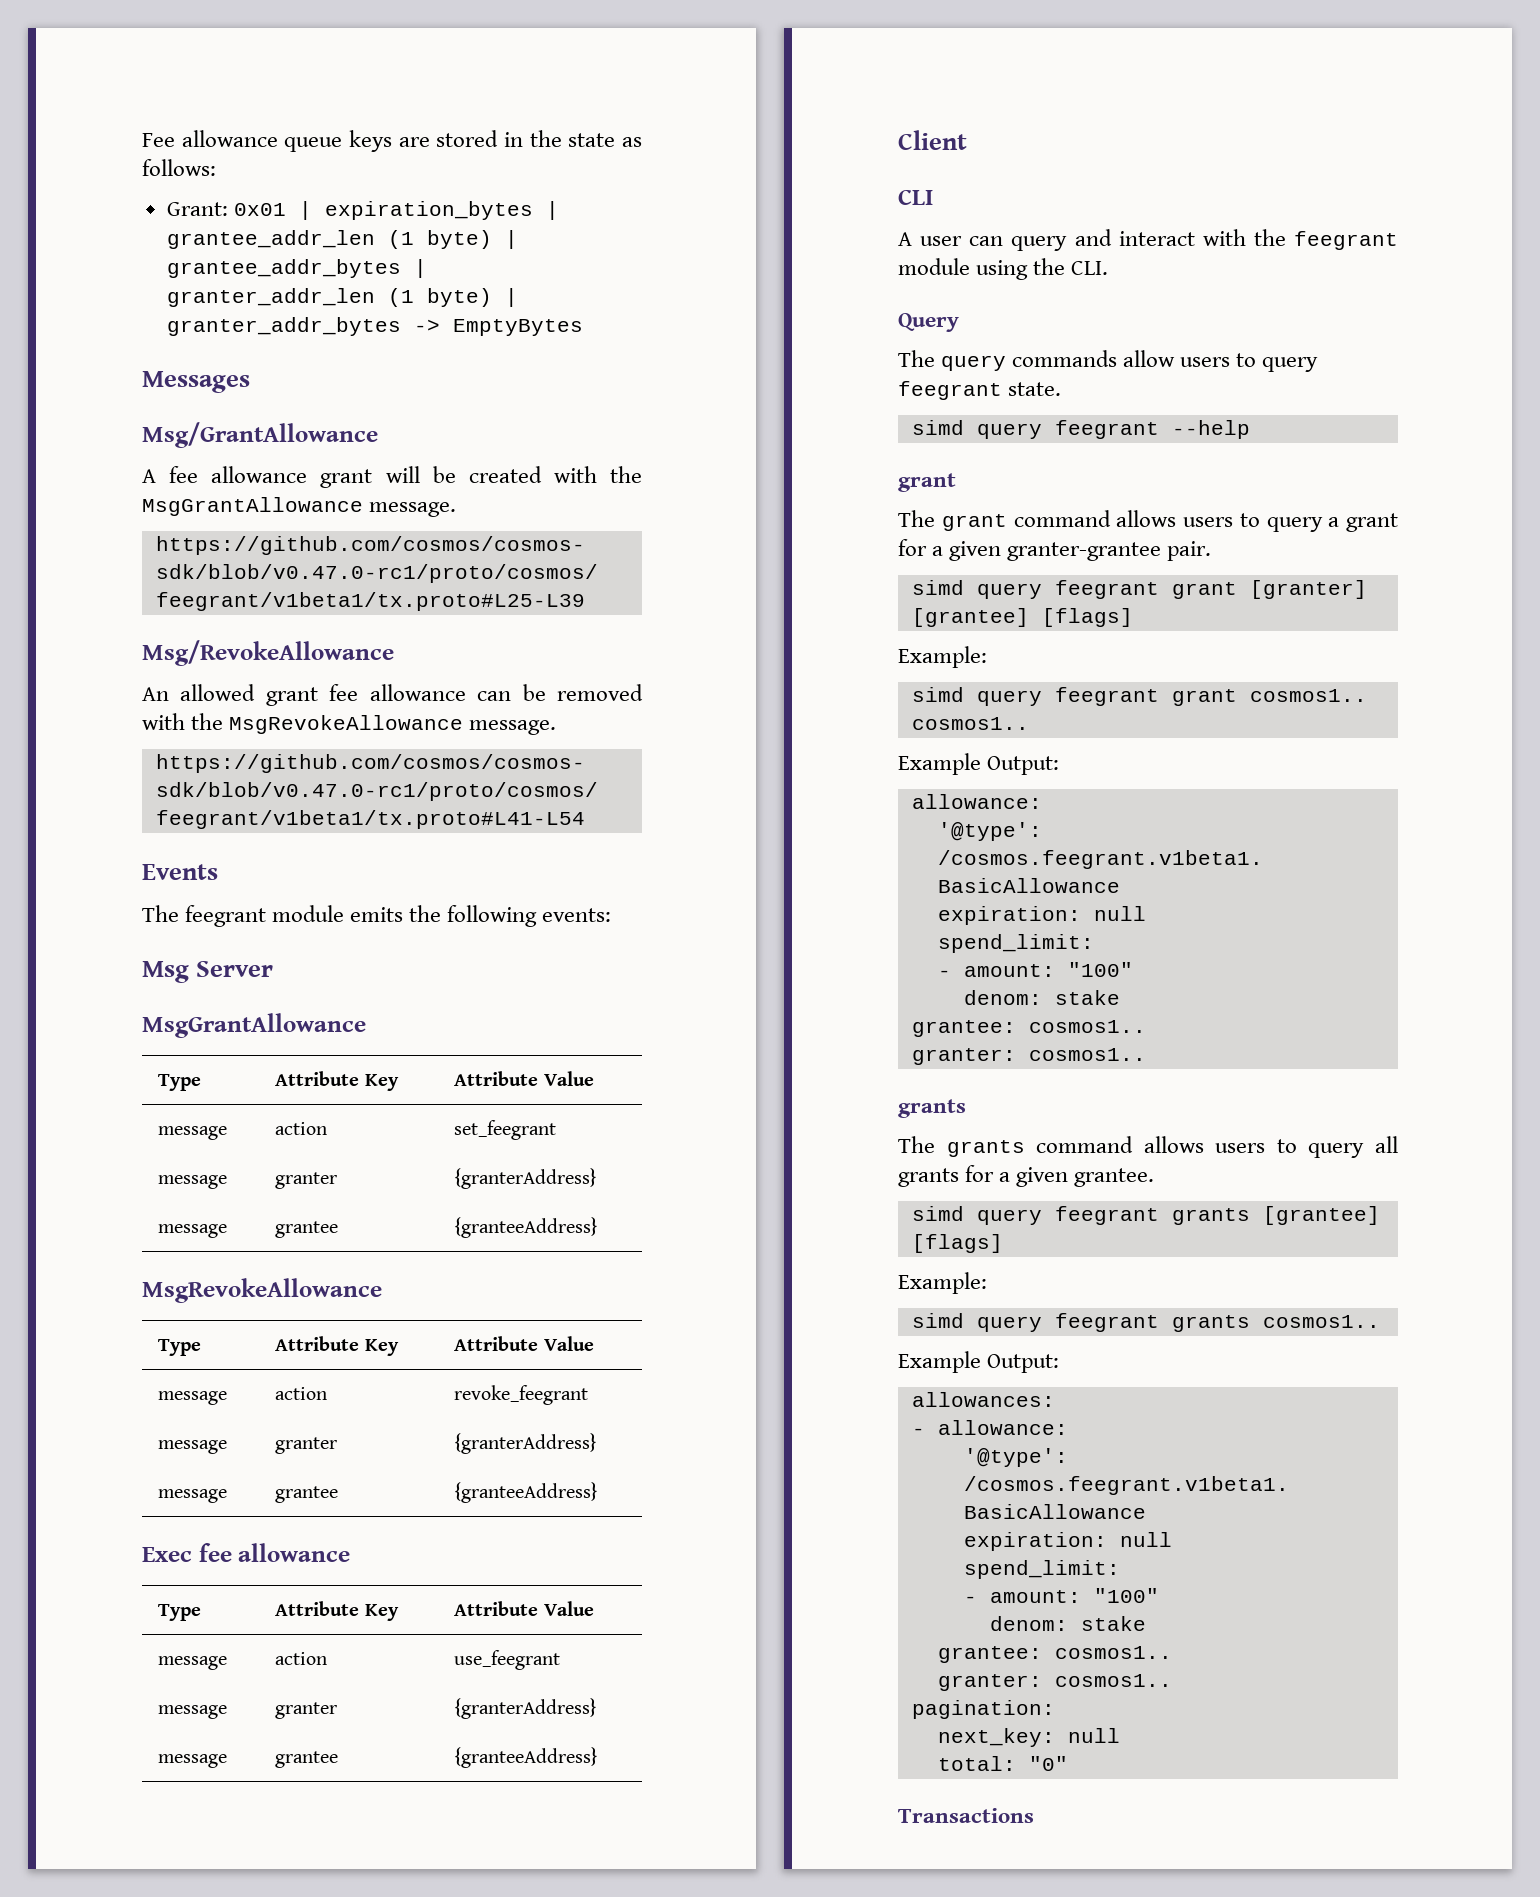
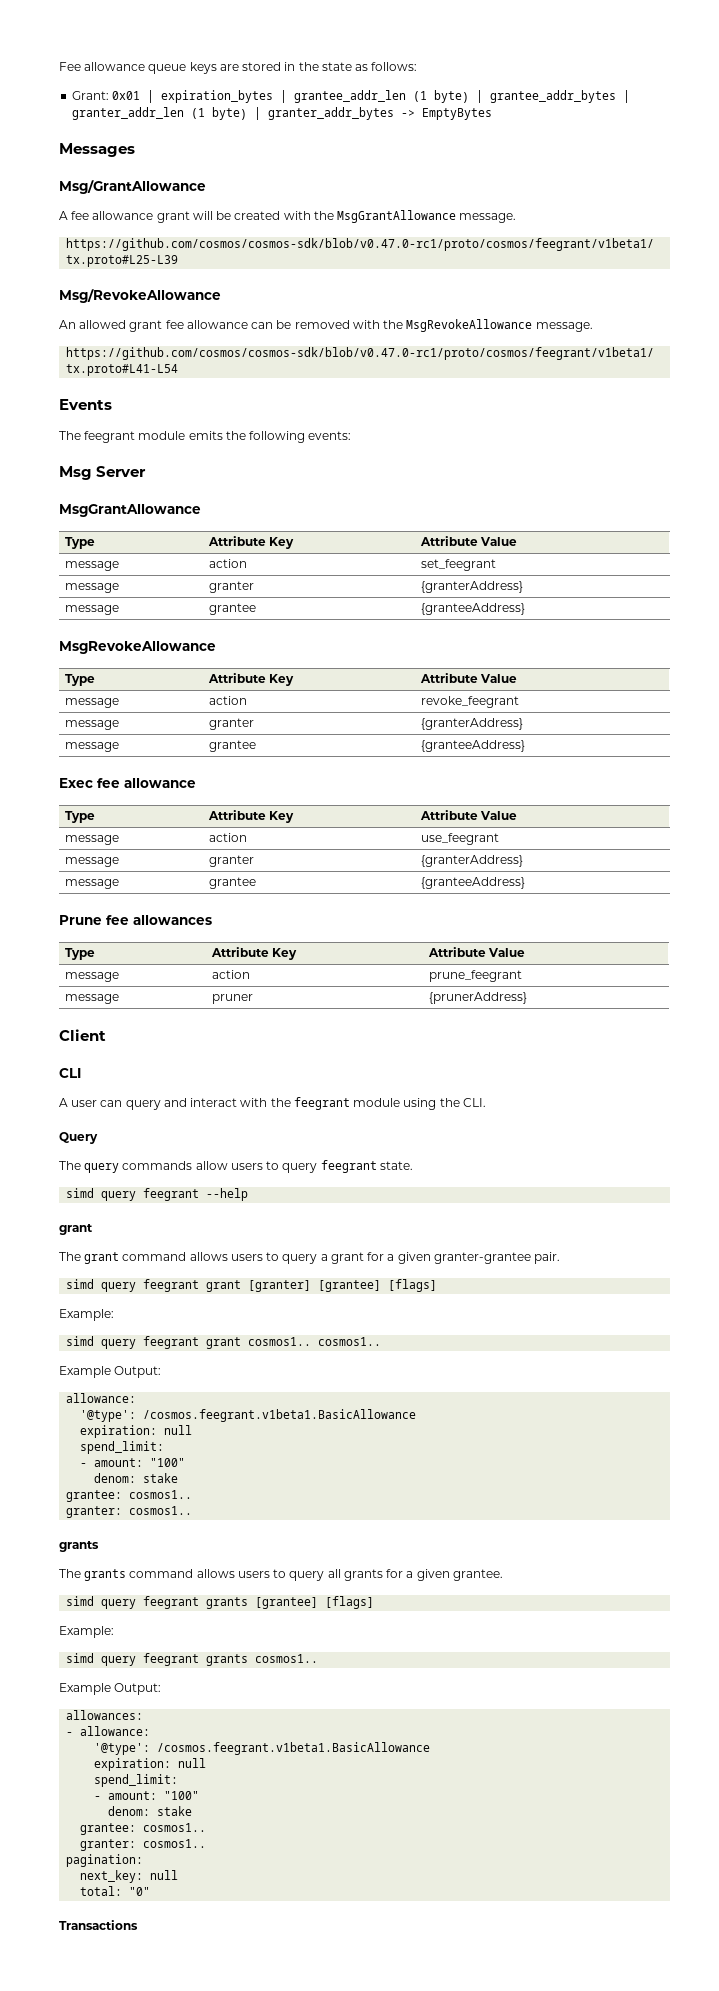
(599, 1757) none -> [59,915,212,925] [64,948,95,960] [210,947,297,960] [427,947,525,957] [64,972,119,982] [211,970,250,979] [428,970,522,982] [64,994,119,1004] [211,994,253,1004] [428,992,527,1004] // Prune fee allowances // Type | Attribute Key | Attribute Value // message | action | prune_feegrant // message | pruner | {prunerAddress}

